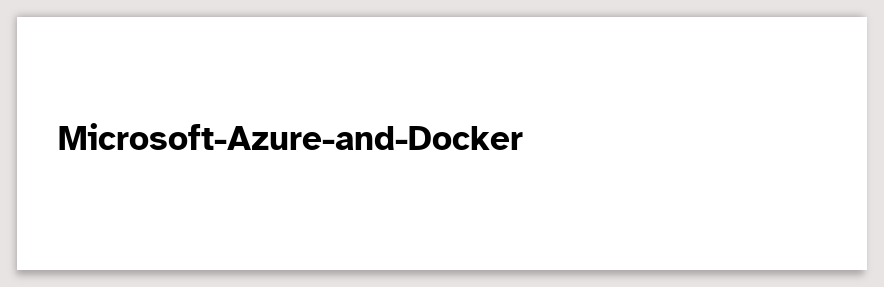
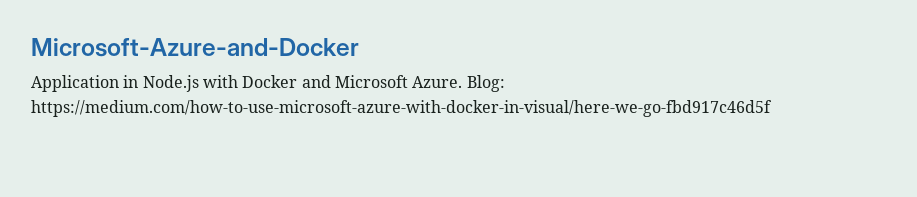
(523, 136) none -> [31,75,505,92] [31,100,772,117] // Application in Node.js with Docker and Microsoft Azure. Blog: https://medium.com/how-to-use-microsoft-azure-with-docker-in-visual/here-we-go-fbd917c46d5f

